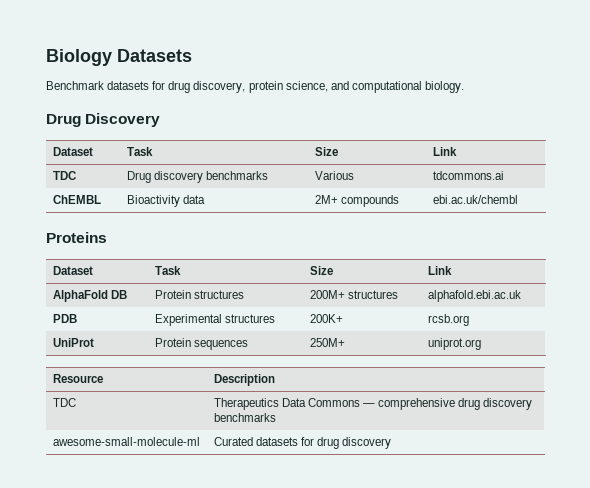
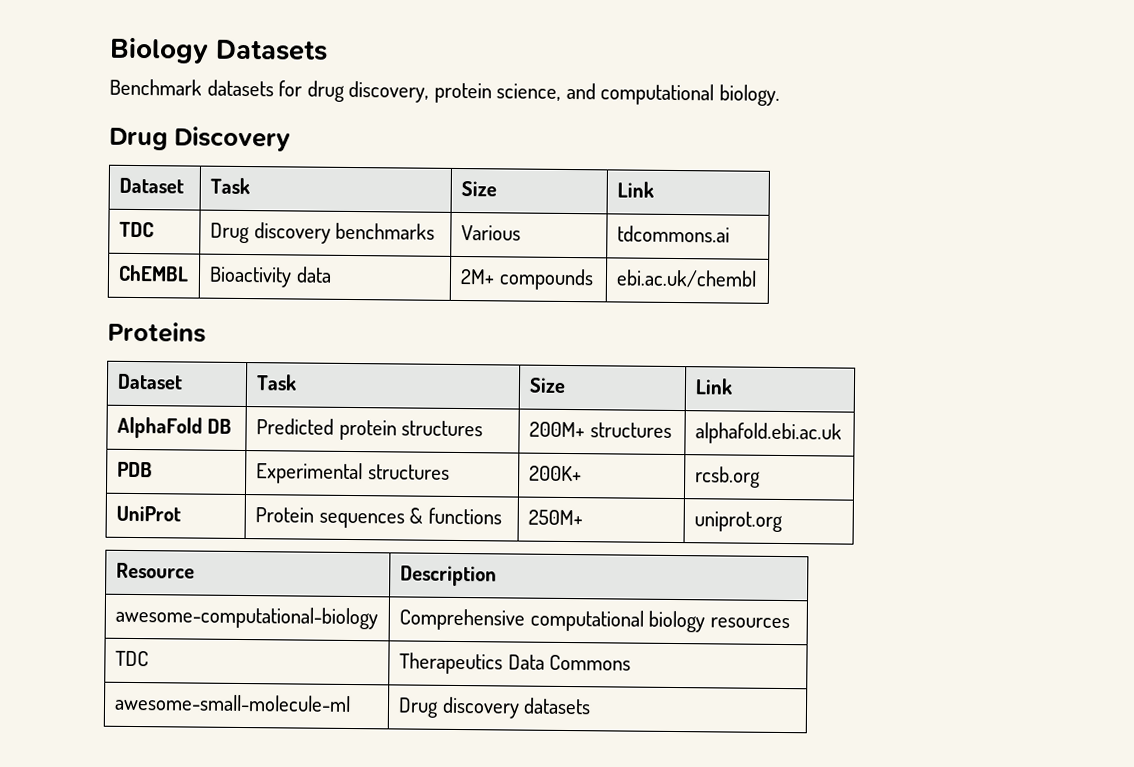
[154,290,191,299] Protein -> [255,418,397,441] Predicted protein
(248, 345) none -> [409,507,502,525] & functions
(275, 380) none -> [114,605,378,630] [398,608,790,633] // awesome-computational-biology | Comprehensive computational biology resources
[362,398,533,410] [213,413,276,422] [52,437,200,446] [213,437,391,449] — comprehensive drug discovery benchmarks // awesome-small-molecule-ml | Curated datasets for drug discovery -> [113,693,351,713] [397,696,592,719] // awesome-small-molecule-ml | Drug discovery datasets

